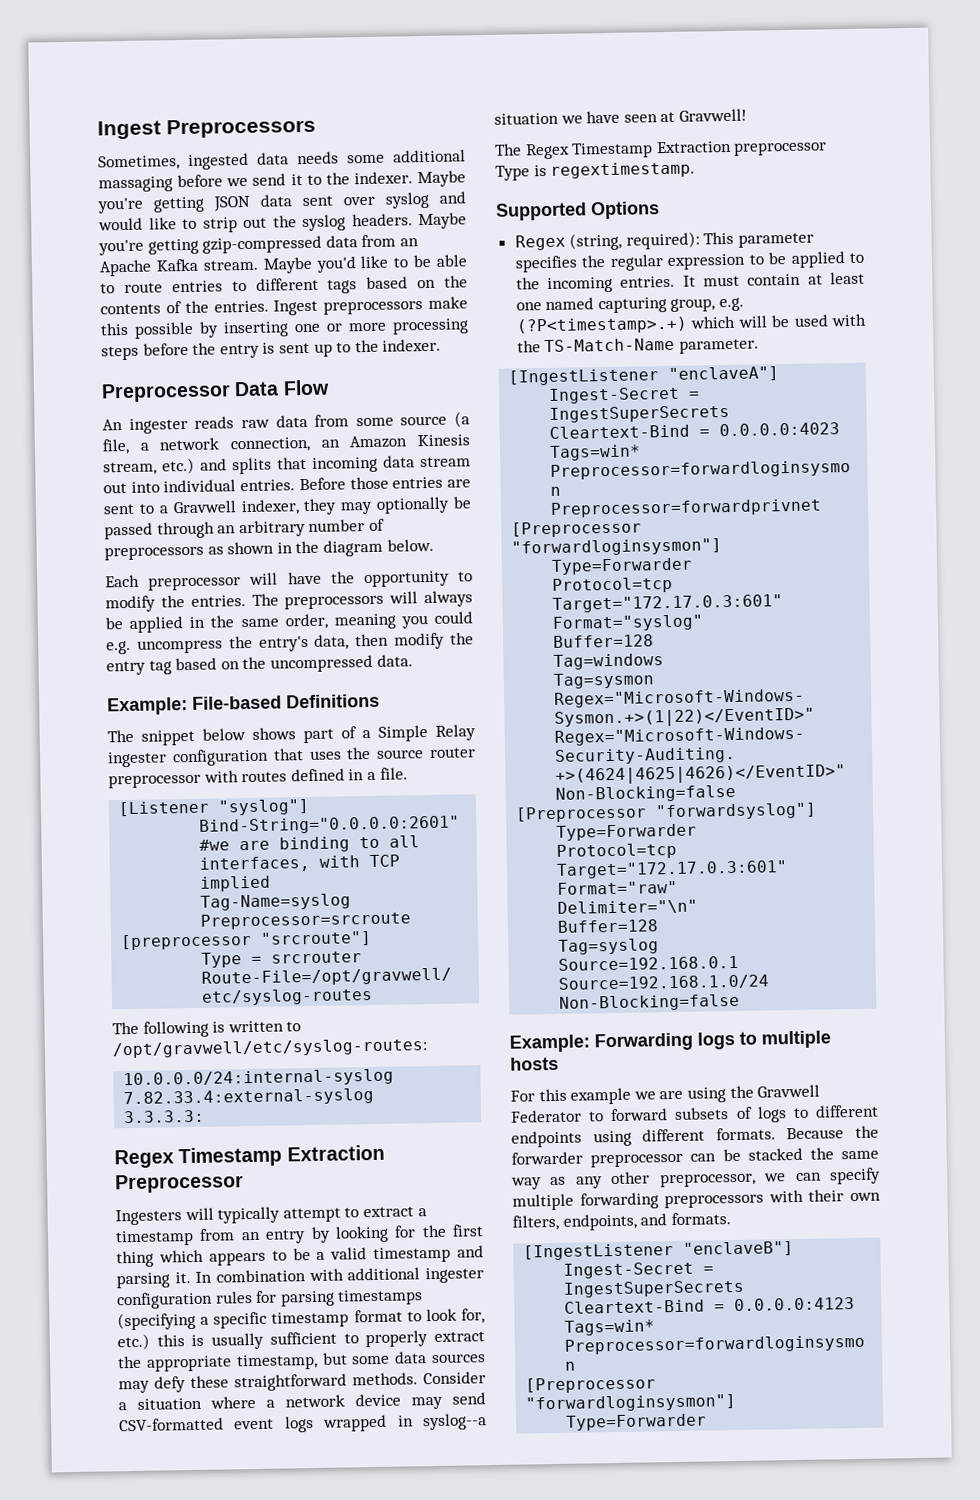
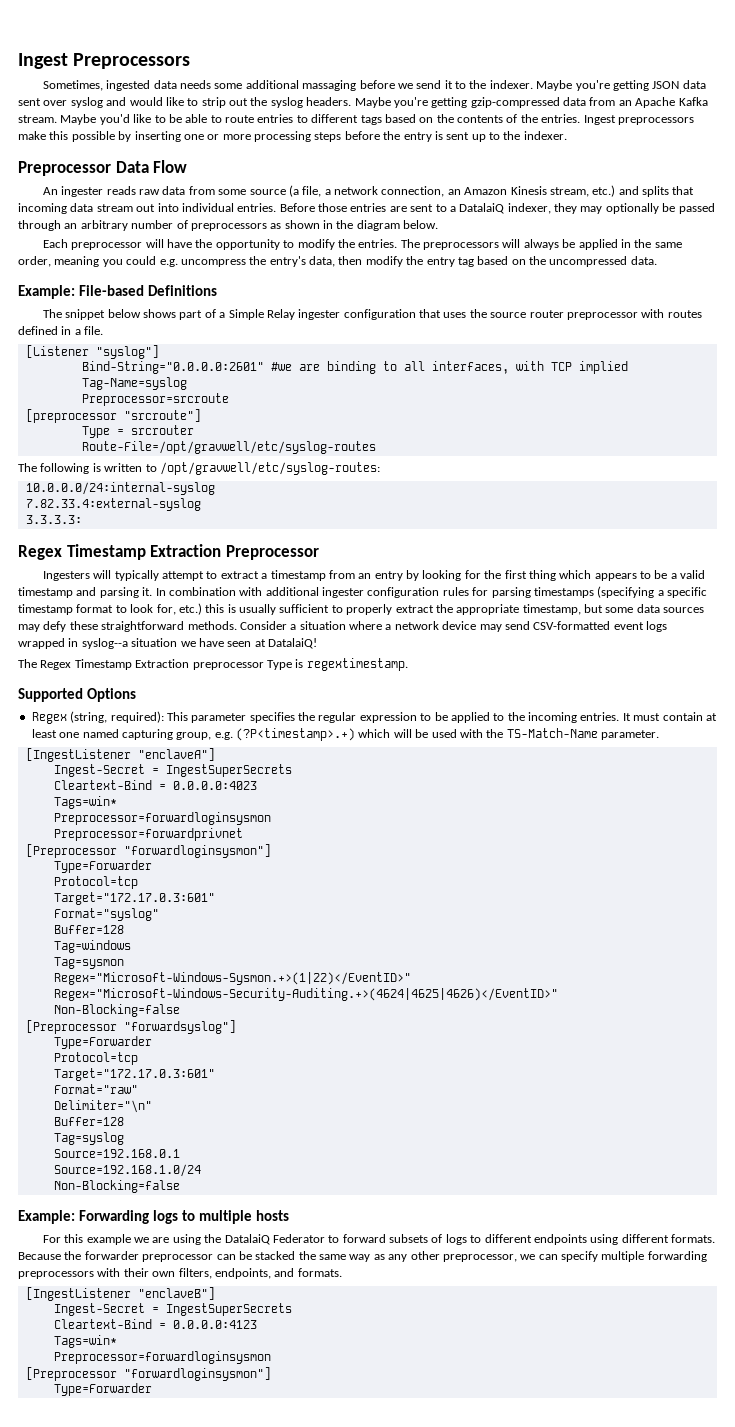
[172,500,237,514] Gravwell -> [459,203,505,214] DatalaiQ
[678,108,747,122] Gravwell! -> [268,638,317,649] DatalaiQ!
[757,1084,821,1098] Gravwell -> [224,1234,270,1245] DatalaiQ

